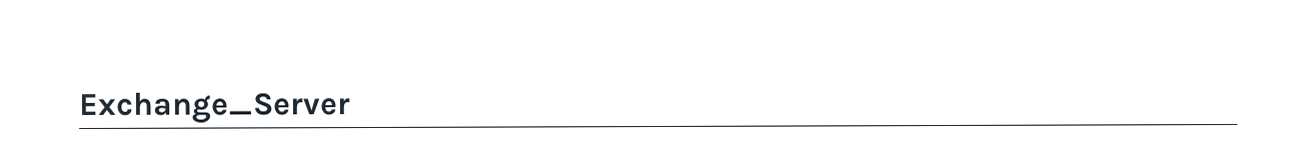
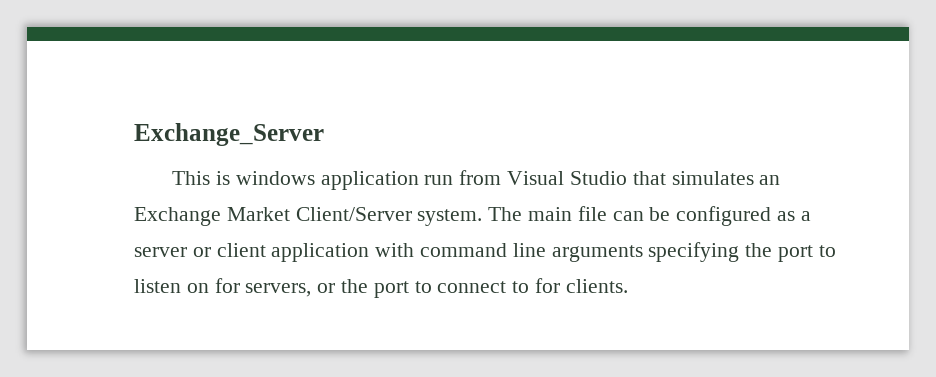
(351, 108) none -> [172,170,781,190] [134,206,811,226] [134,242,836,262] [134,278,628,298] // This is windows application run from Visual Studio that simulates an Exchange Market Client/Server system. The main file can be configured as a server or client application with command line arguments specifying the port to listen on for servers, or the port to connect to for clients.

